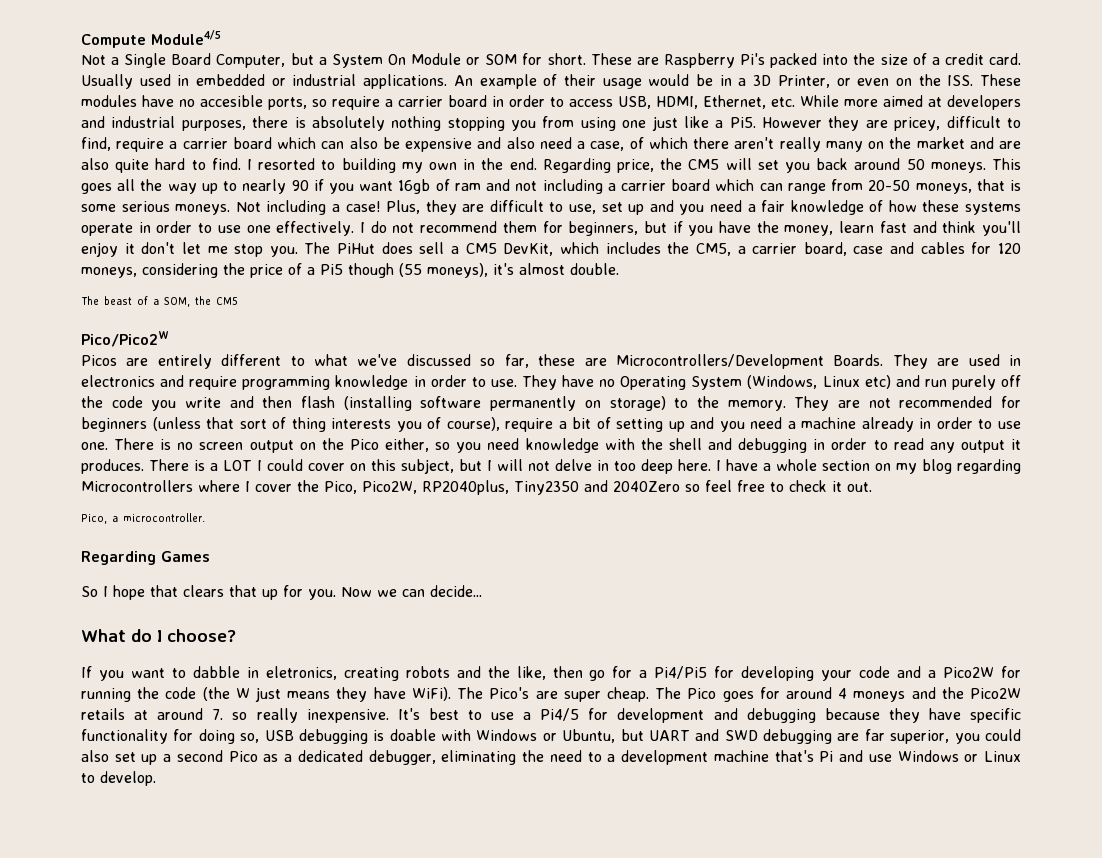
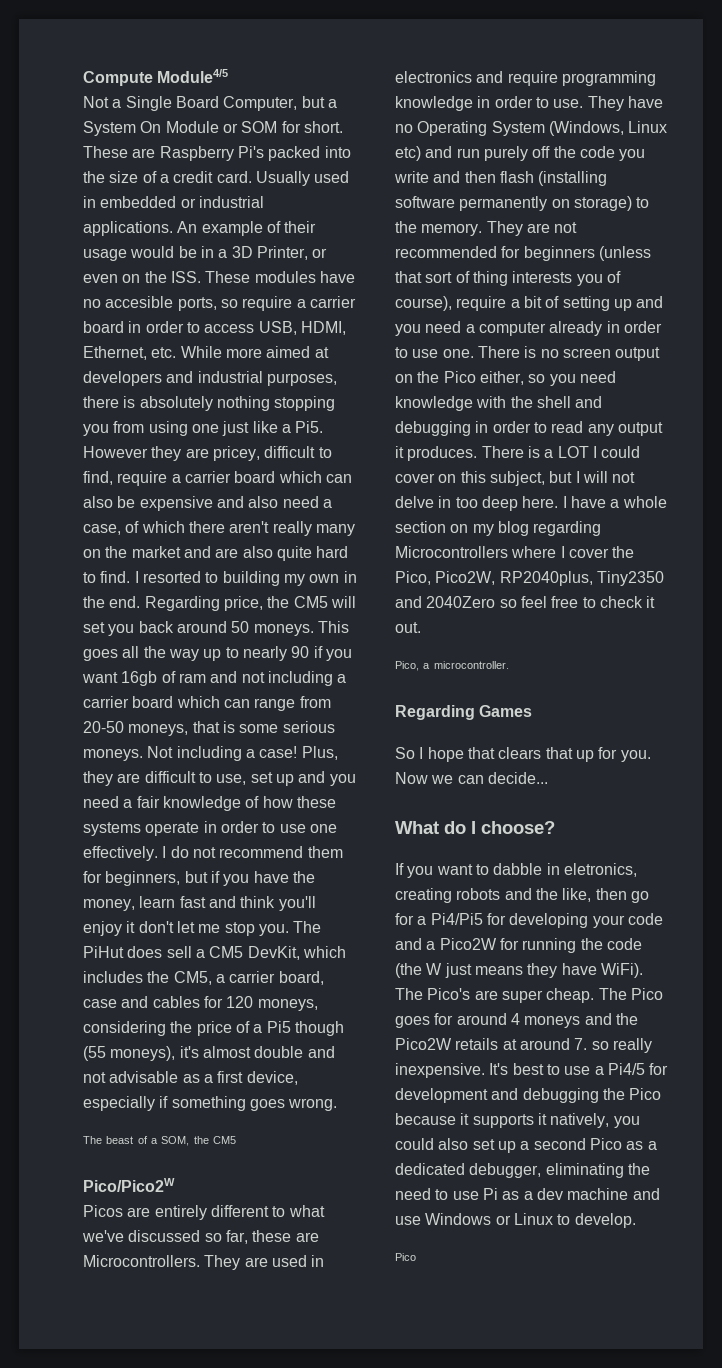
[570,263,619,275] double. -> [254,1046,335,1058] [83,1071,298,1085] [83,1096,338,1111] double and not advisable as a first device, especially if something goes wrong.
[615,354,884,369] Microcontrollers/Development Boards. -> [83,1255,200,1267] Microcontrollers.
[801,417,857,429] machine -> [478,322,546,336] computer
[824,708,1022,723] [81,729,950,744] because they have specific functionality for doing so, USB debugging is doable with Windows or Ubuntu, but UART and SWD debugging are far superior, -> [602,1088,662,1100] [395,1113,610,1128] the Pico because it supports it natively,
[607,750,834,765] a development machine that's Pi -> [452,1188,629,1200] use Pi as a dev machine
(156, 778) none -> [395,1253,416,1261] // Pico

